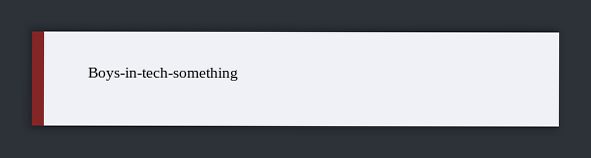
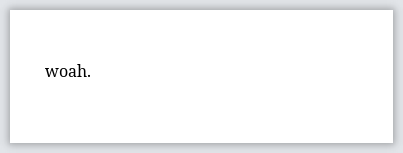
[87,67,239,81] Boys-in-tech-something -> [45,64,91,77] woah.

